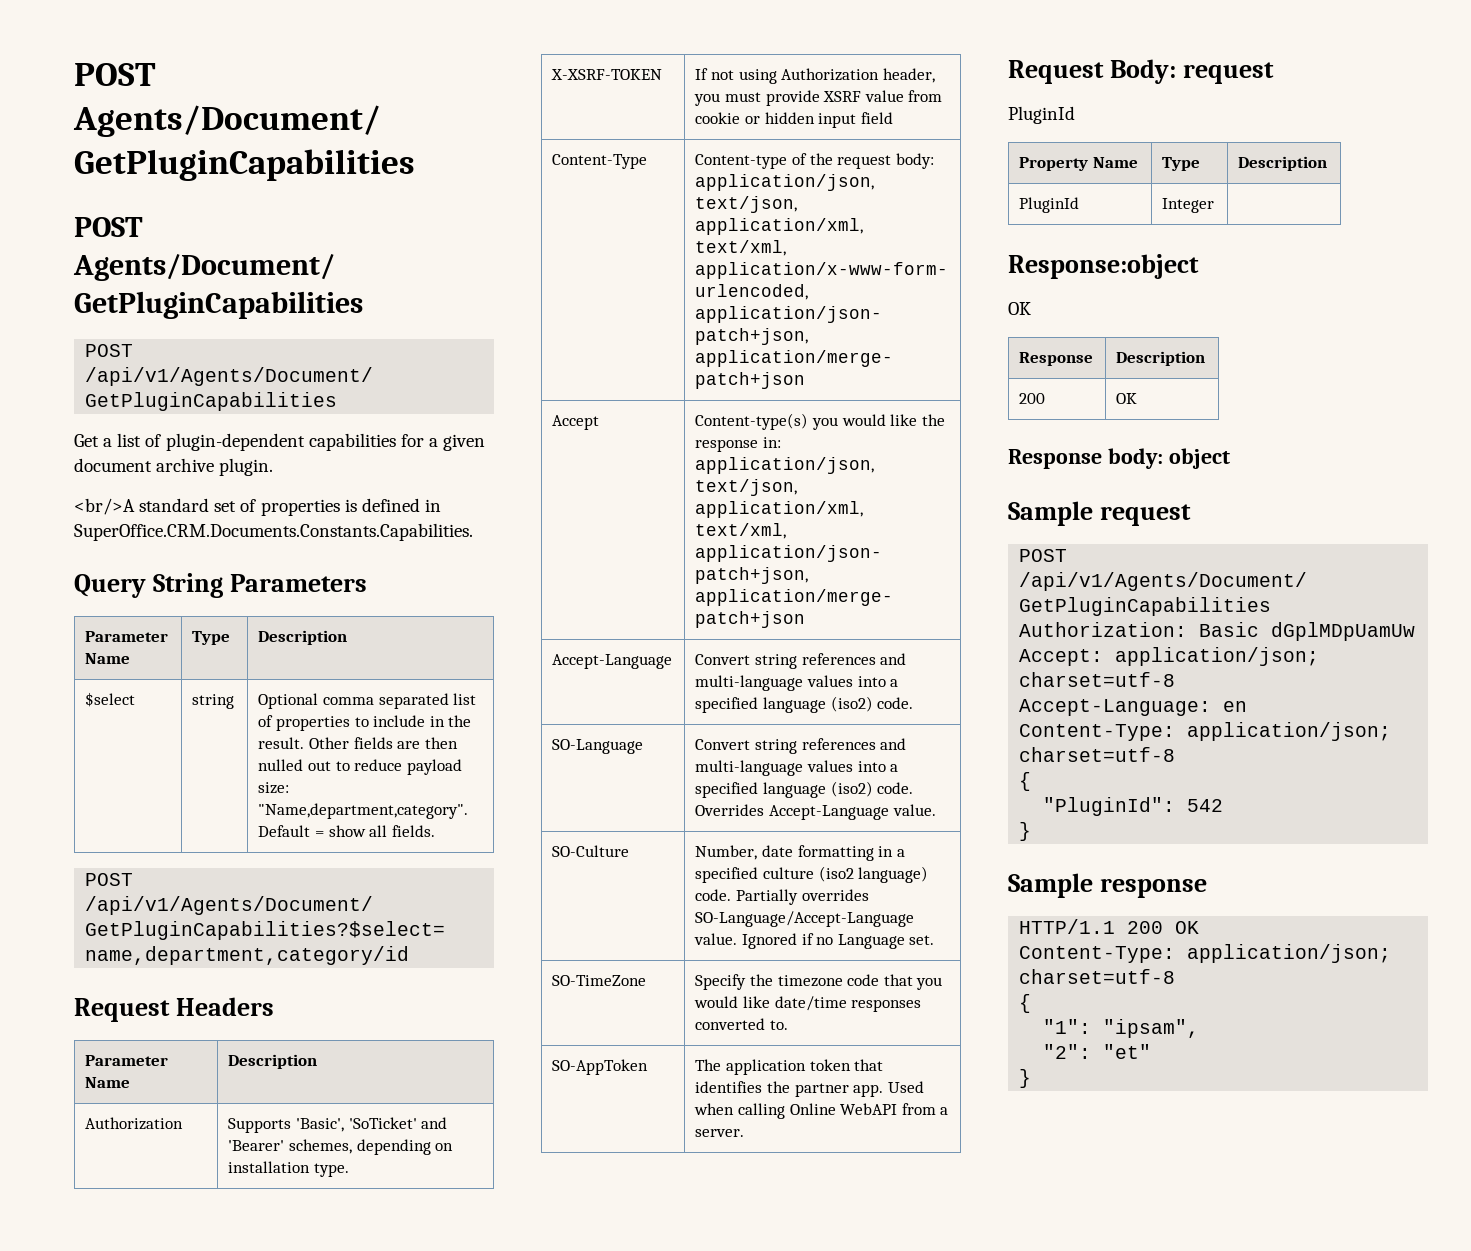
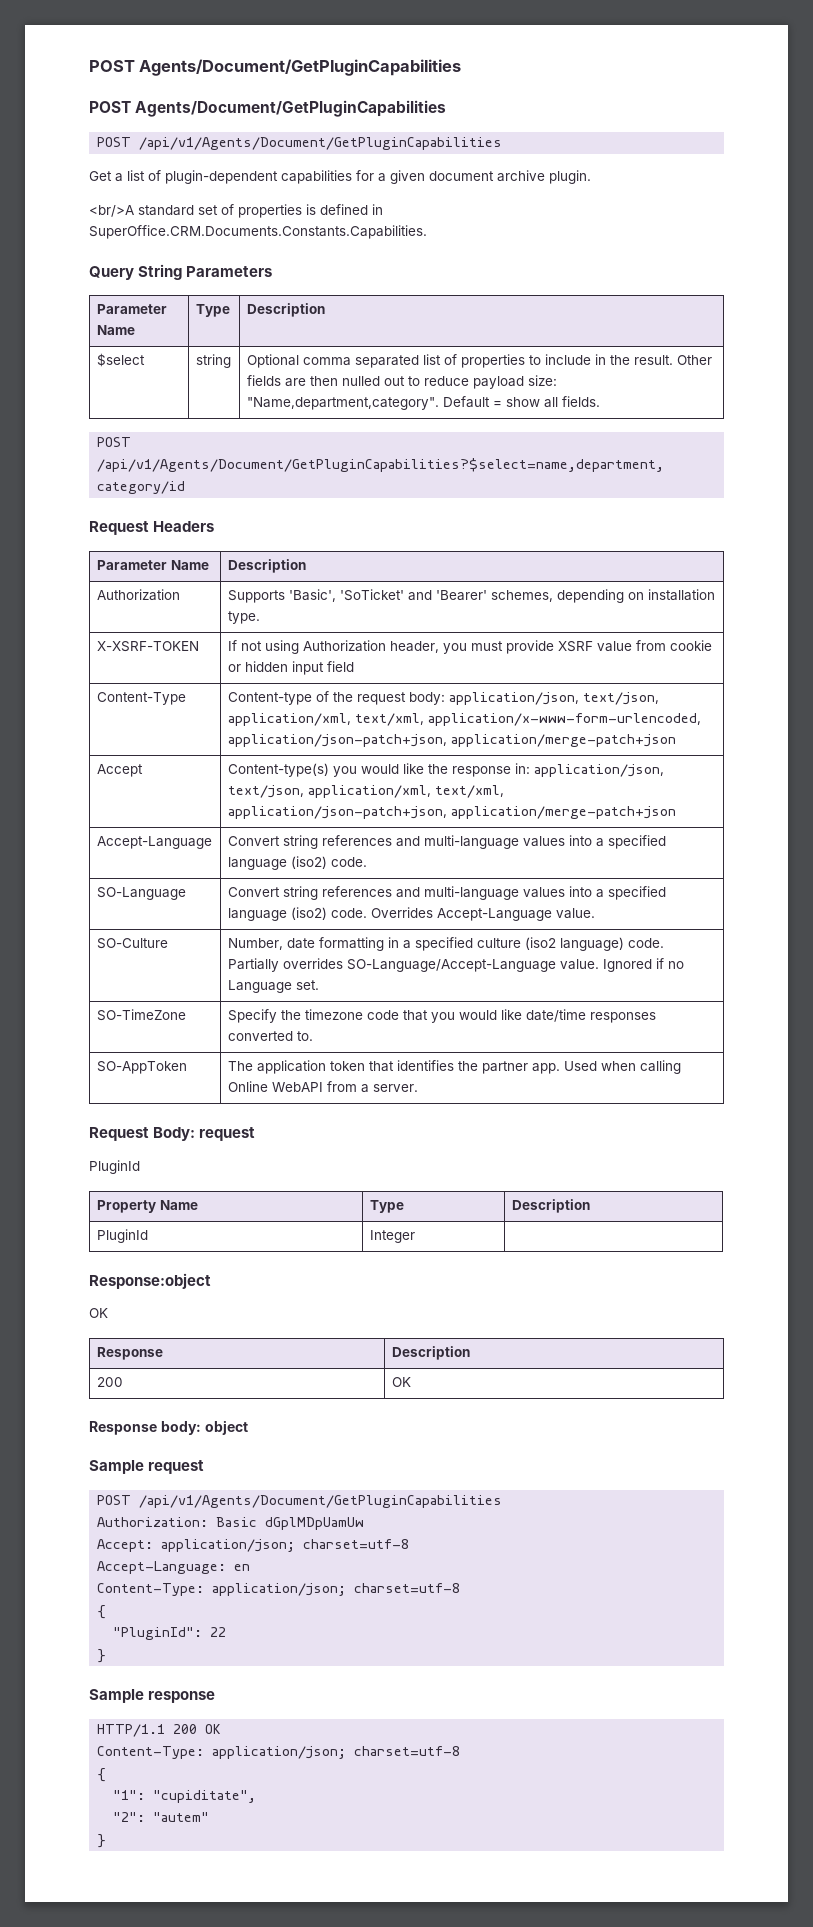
[1187,799,1224,812] 542 -> [210,1627,227,1637] 22
[1103,1019,1200,1038] "ipsam", -> [153,1790,257,1803] "cupiditate",
[1103,1044,1152,1059] "et" -> [153,1812,210,1822] "autem"

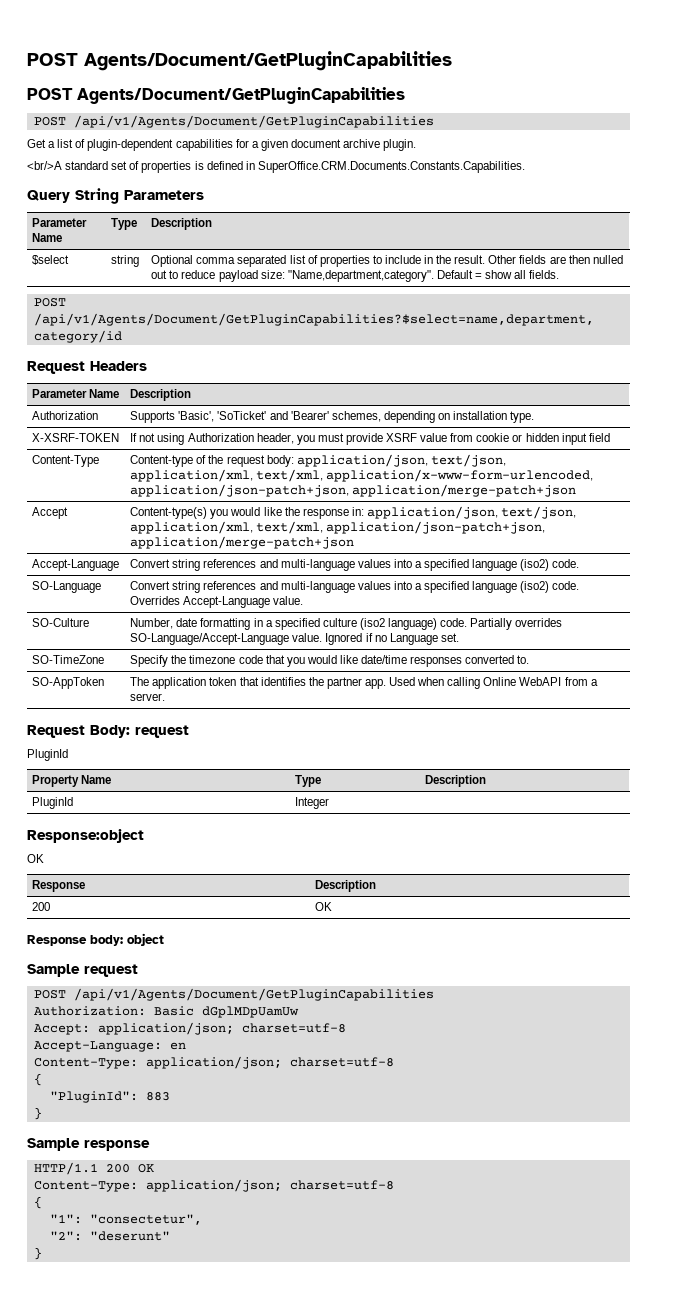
[210,1627,227,1637] 22 -> [145,1092,170,1101] 883
[153,1790,257,1803] "cupiditate", -> [89,1214,202,1225] "consectetur",
[153,1812,210,1822] "autem" -> [89,1231,170,1241] "deserunt"

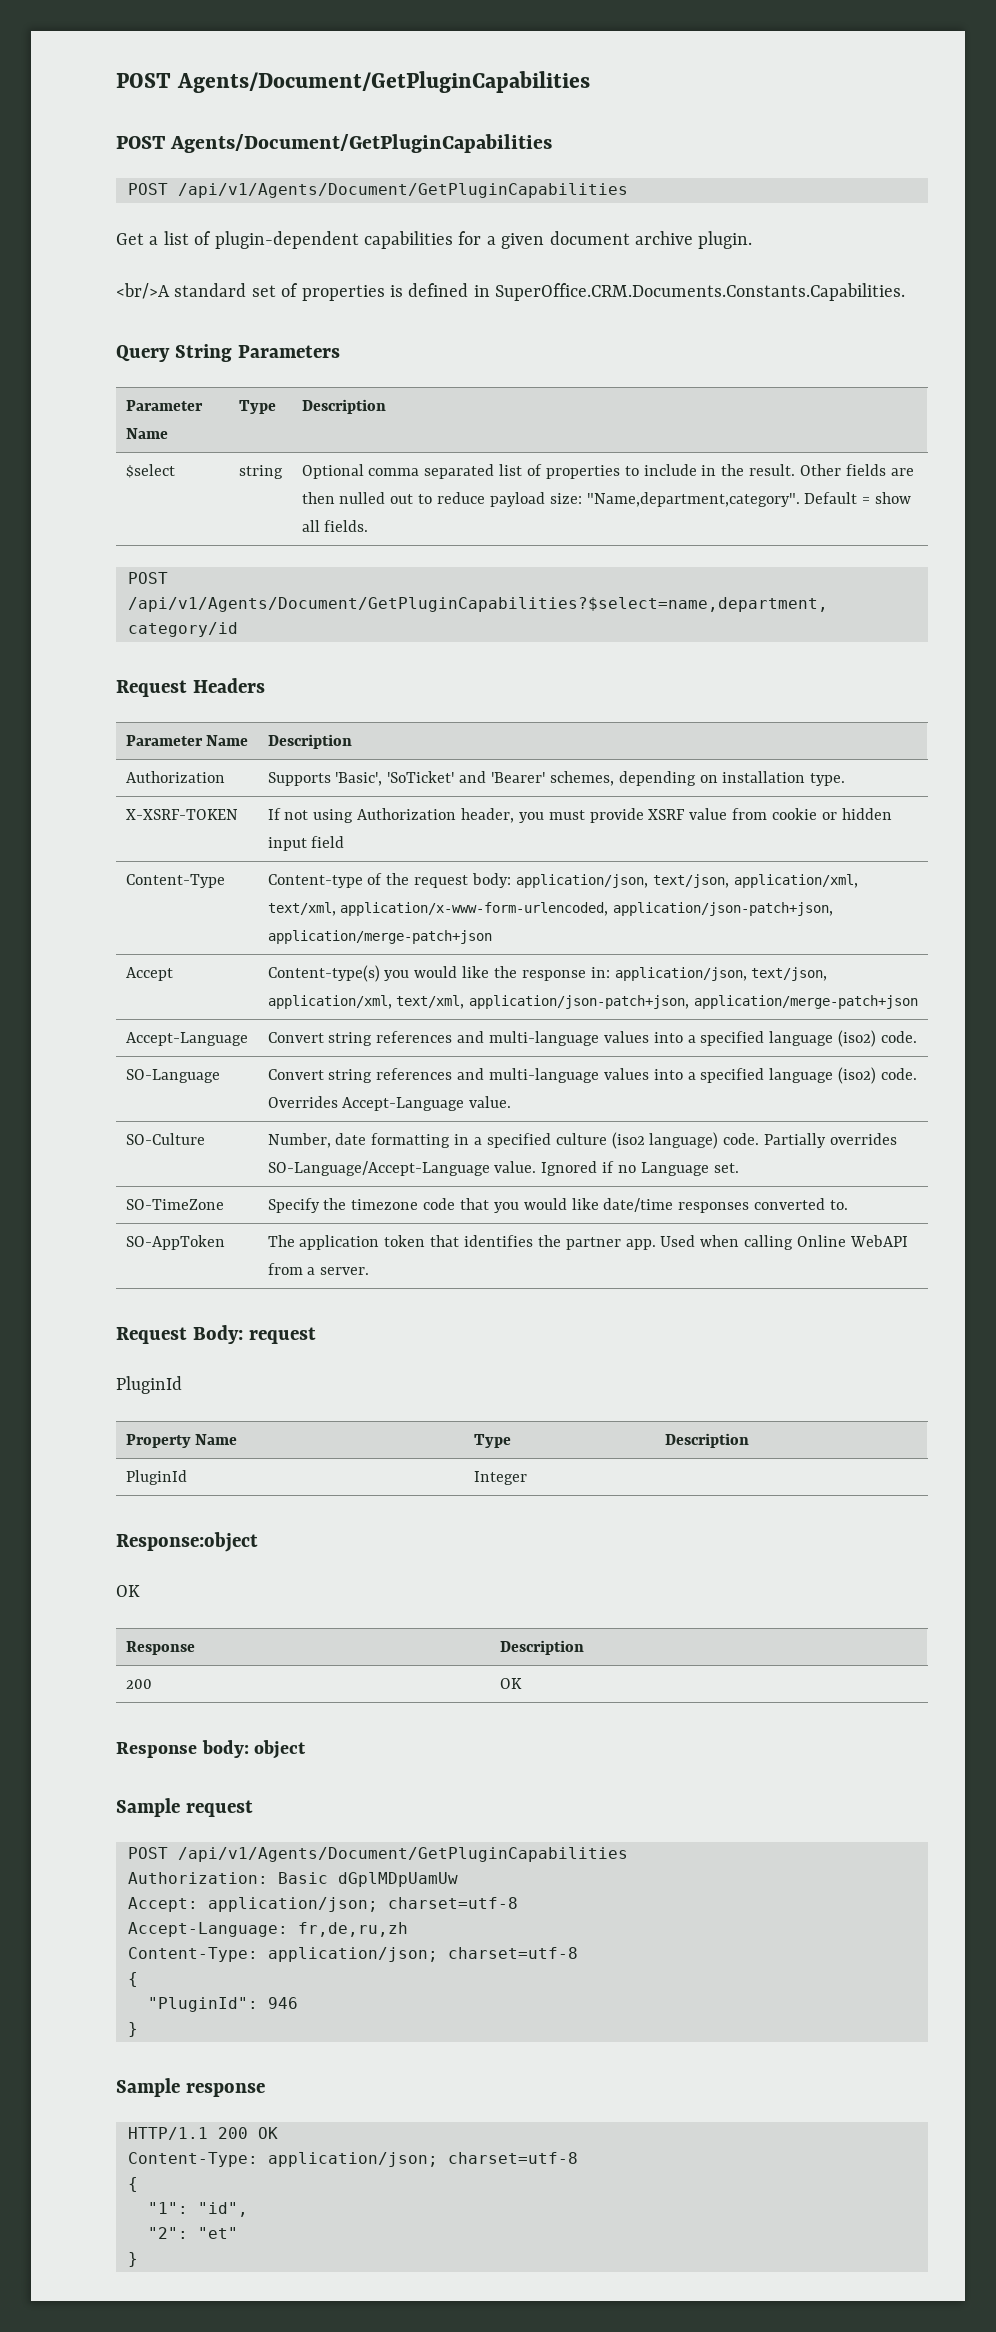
[169,1042,186,1050] en -> [298,1922,408,1937] fr,de,ru,zh
[145,1092,170,1101] 883 -> [268,1997,298,2009] 946
[89,1214,202,1225] "consectetur", -> [198,2202,248,2217] "id",
[89,1231,170,1241] "deserunt" -> [198,2227,238,2239] "et"

